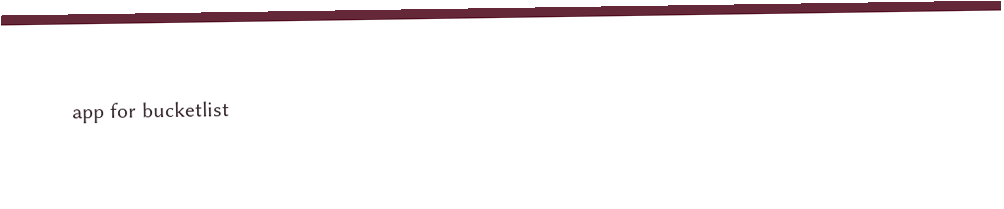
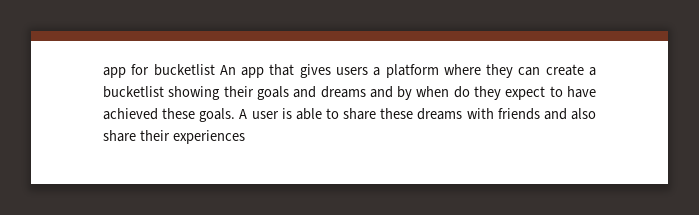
(230, 109) none -> [219,64,596,78] [103,86,597,100] [103,108,597,122] [103,130,245,144] An app that gives users a platform where they can create a bucketlist showing their goals and dreams and by when do they expect to have achieved these goals. A user is able to share these dreams with friends and also share their experiences

